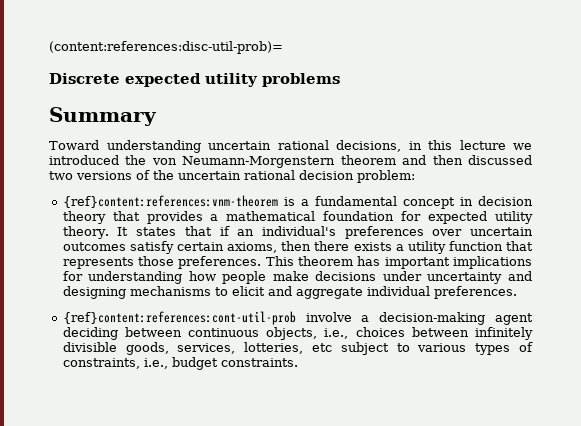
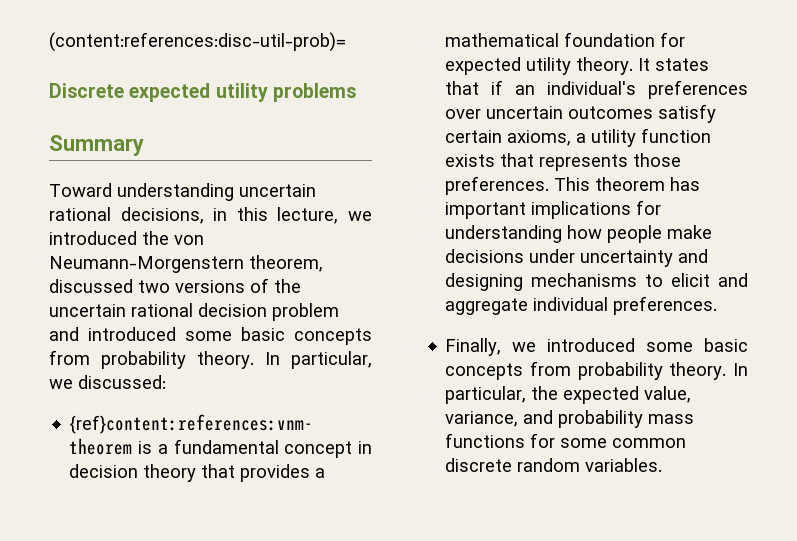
[459,140,506,150] lecture -> [277,207,339,224] lecture,
[340,155,463,165] theorem and then -> [249,255,323,272] theorem,
[357,170,415,183] problem: -> [272,303,339,321] [49,327,372,345] [49,350,372,369] [49,375,166,389] problem and introduced some basic concepts from probability theory. In particular, we discussed:
[281,241,392,251] then there exists -> (572, 138) none
(503, 246) none -> [445,154,496,167] exists
[62,311,533,325] [62,327,533,340] [62,342,533,355] [62,357,298,370] {ref}content:references:cont-util-prob involve a decision-making agent deciding between continuous objects, i.e., choices between infinitely divisible goods, services, lotteries, etc subject to various types of constraints, i.e., budget constraints. -> [445,338,748,356] [445,361,748,380] [445,386,692,404] [445,410,695,428] [445,433,687,448] [445,458,663,472] Finally, we introduced some basic concepts from probability theory. In particular, the expected value, variance, and probability mass functions for some common discrete random variables.

